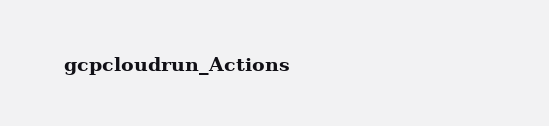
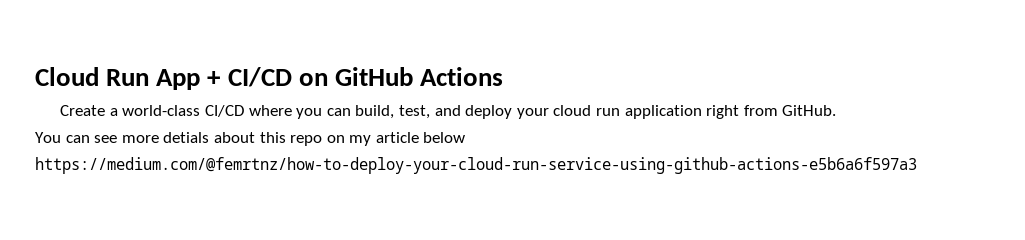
[64,57,290,75] gcpcloudrun_Actions -> [35,67,504,90] [60,105,837,119] [35,132,466,146] [35,157,917,174] Cloud Run App + CI/CD on GitHub Actions // Create a world-class CI/CD where you can build, test, and deploy your cloud run application right from GitHub. // You can see more detials about this repo on my article below // https://medium.com/@femrtnz/how-to-deploy-your-cloud-run-service-using-github-actions-e5b6a6f597a3

